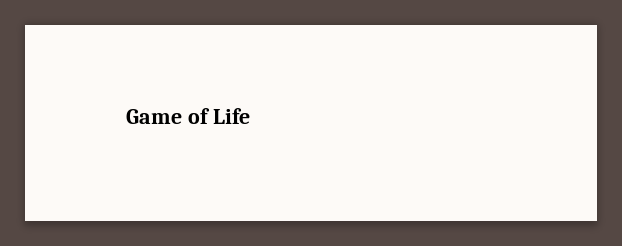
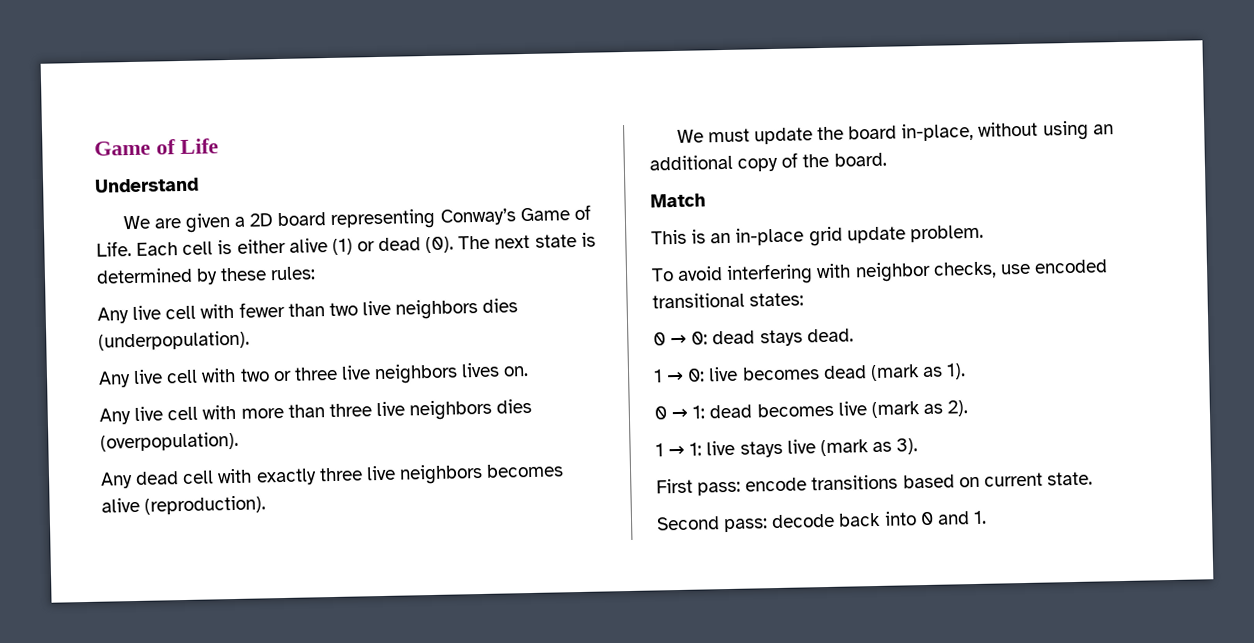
(250, 116) none -> [95,177,199,193] [122,204,591,233] [96,232,596,257] [96,266,317,285] [97,298,519,324] [98,330,250,351] [98,362,530,388] [99,398,533,425] [100,431,239,452] [100,463,565,489] [101,495,267,515] [676,120,1114,145] [649,152,887,172] [650,193,706,208] [651,224,984,247] [651,259,1108,285] [652,292,805,309] [653,328,854,347] [653,363,967,383] [654,400,969,420] [655,438,919,458] [656,471,1093,496] [656,510,987,533] // Understand // We are given a 2D board representing Conway’s Game of Life. Each cell is either alive (1) or dead (0). The next state is determined by these rules: // Any live cell with fewer than two live neighbors dies (underpopulation). // Any live cell with two or three live neighbors lives on. // Any live cell with more than three live neighbors dies (overpopulation). // Any dead cell with exactly three live neighbors becomes alive (reproduction). // We must update the board in-place, without using an additional copy of the board. // Match // This is an in-place grid update problem. // To avoid interfering with neighbor checks, use encoded transitional states: // 0 → 0: dead stays dead. // 1 → 0: live becomes dead (mark as 1). // 0 → 1: dead becomes live (mark as 2). // 1 → 1: live stays live (mark as 3). // First pass: encode transitions based on current state. // Second pass: decode back into 0 and 1.

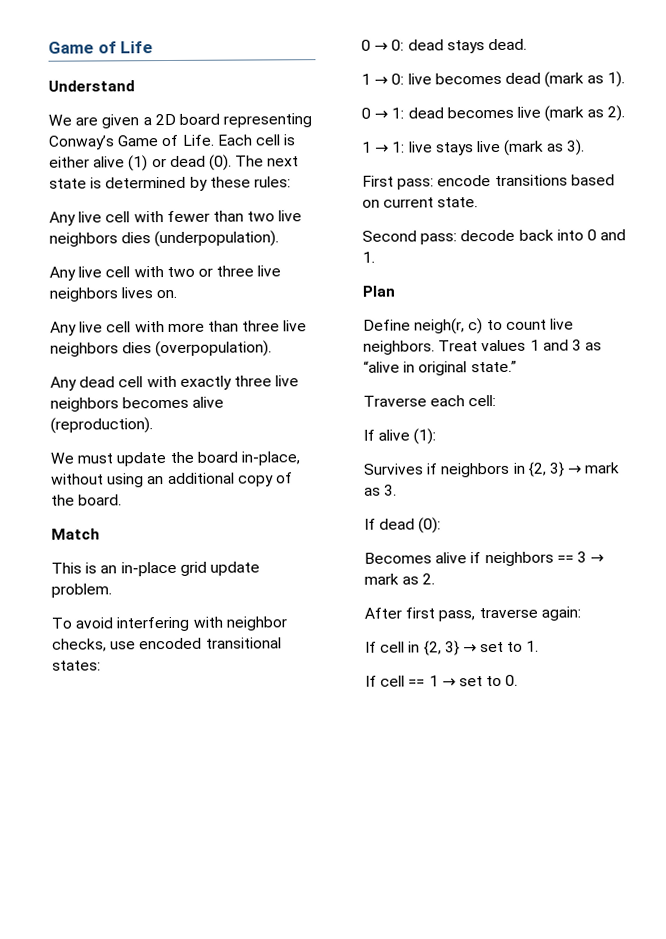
(987, 517) none -> [362,285,395,297] [363,318,574,335] [363,339,603,355] [363,360,517,376] [363,394,497,407] [363,428,437,445] [363,461,621,478] [364,484,398,496] [364,517,442,534] [364,551,605,567] [364,573,436,585] [364,606,581,622] [365,640,540,656] [365,674,519,687] // Plan // Define neigh(r, c) to count live neighbors. Treat values 1 and 3 as “alive in original state.” // Traverse each cell: // If alive (1): // Survives if neighbors in {2, 3} → mark as 3. // If dead (0): // Becomes alive if neighbors == 3 → mark as 2. // After first pass, traverse again: // If cell in {2, 3} → set to 1. // If cell == 1 → set to 0.

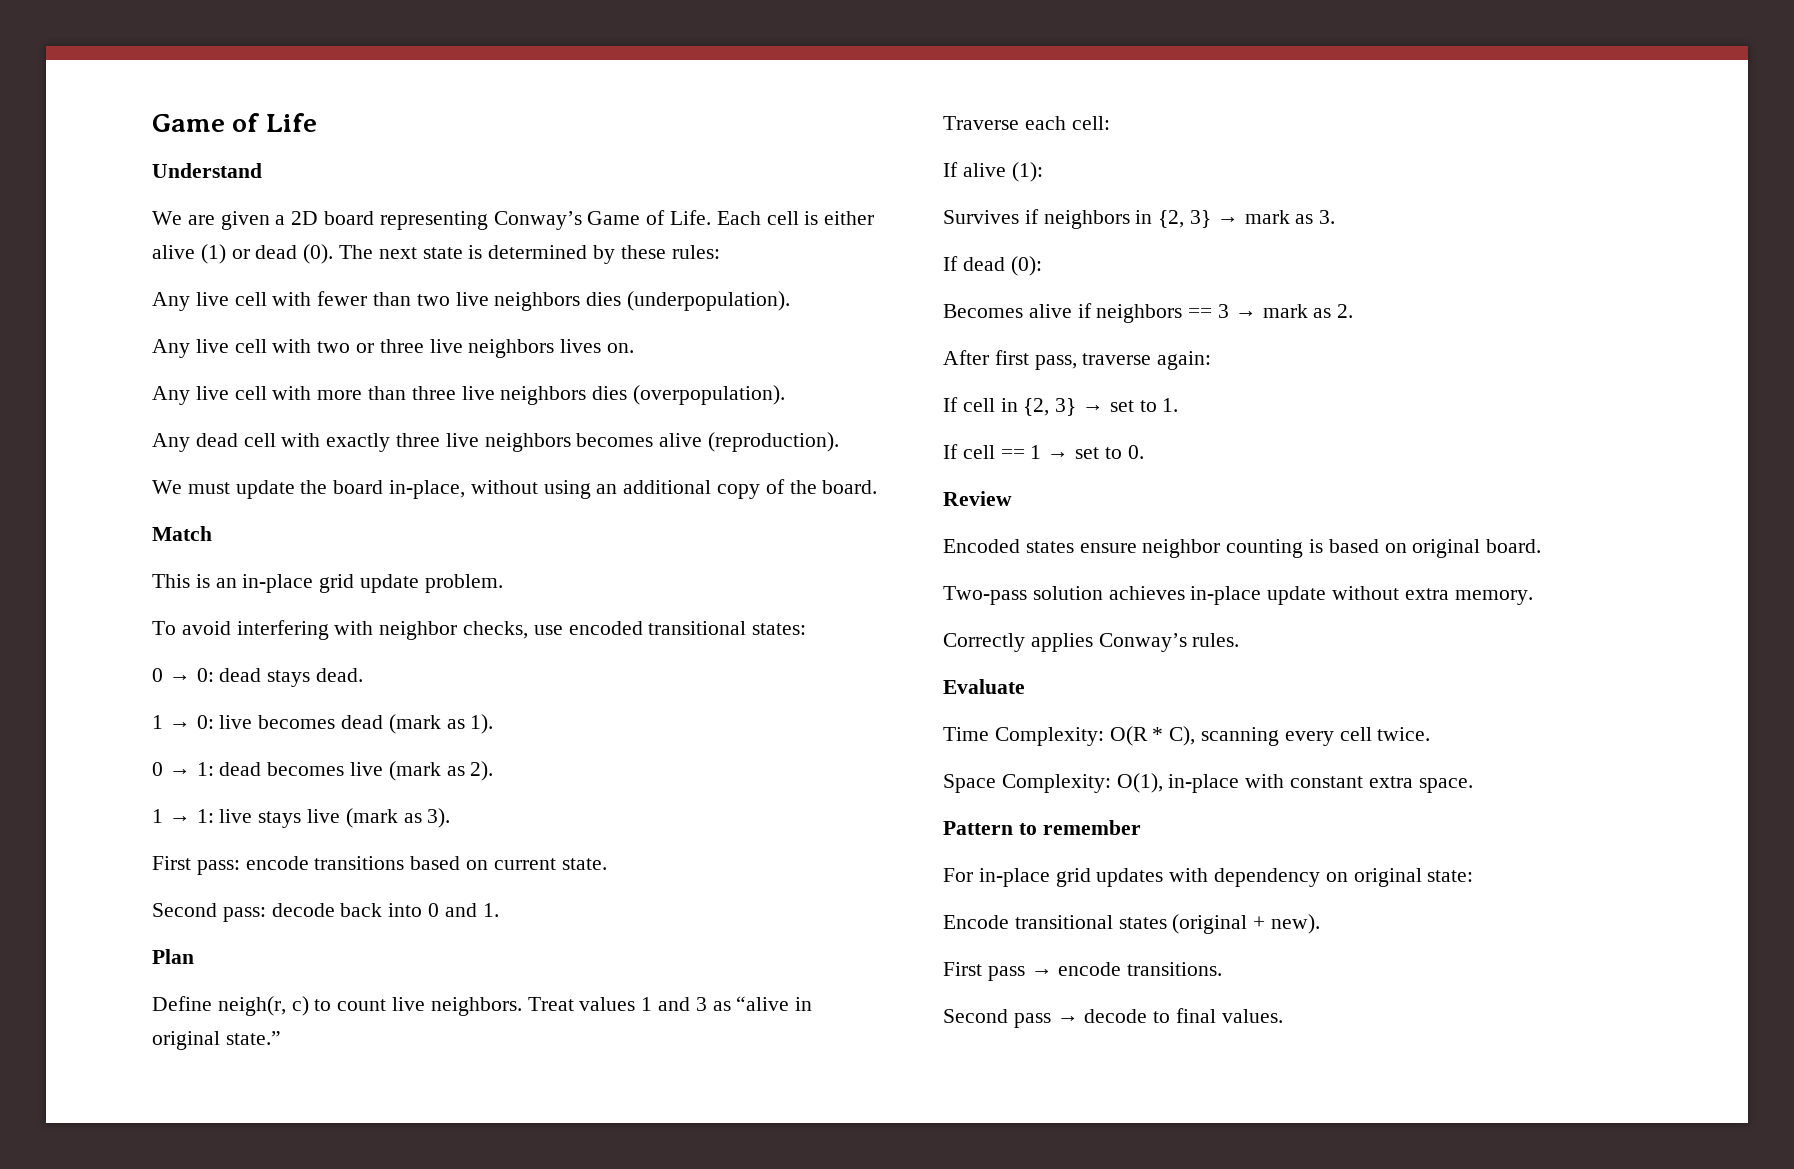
(519, 680) none -> [943,491,1012,506] [943,539,1542,558] [943,586,1533,605] [943,633,1240,652] [943,679,1025,694] [943,726,1431,746] [943,773,1473,793] [943,820,1141,835] [943,868,1474,887] [943,914,1321,934] [943,962,1223,981] [943,1008,1283,1028] // Review // Encoded states ensure neighbor counting is based on original board. // Two-pass solution achieves in-place update without extra memory. // Correctly applies Conway’s rules. // Evaluate // Time Complexity: O(R * C), scanning every cell twice. // Space Complexity: O(1), in-place with constant extra space. // Pattern to remember // For in-place grid updates with dependency on original state: // Encode transitional states (original + new). // First pass → encode transitions. // Second pass → decode to final values.

